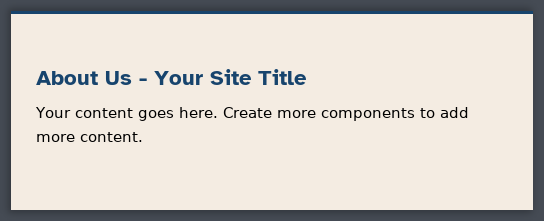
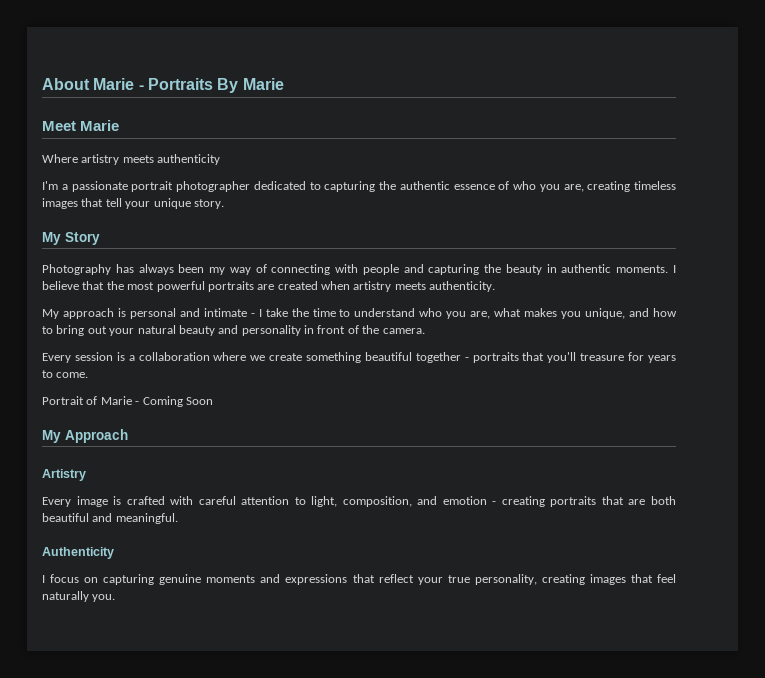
[105,69,307,85] [35,107,469,121] [36,132,143,142] Us - Your Site Title // Your content goes here. Create more components to add more content. -> [93,78,284,93] [42,120,120,131] [42,154,221,165] [42,181,676,192] [42,198,224,209] [42,232,100,245] [42,264,676,275] [42,281,496,292] [42,308,678,319] [42,325,425,336] [42,352,676,363] [42,370,89,378] [42,396,213,407] [42,429,128,443] [42,469,86,481] [42,496,676,507] [42,513,178,524] [42,547,114,559] [42,574,676,585] [42,591,116,602] Marie - Portraits By Marie // Meet Marie // Where artistry meets authenticity // I'm a passionate portrait photographer dedicated to capturing the authentic essence of who you are, creating timeless images that tell your unique story. // My Story // Photography has always been my way of connecting with people and capturing the beauty in authentic moments. I believe that the most powerful portraits are created when artistry meets authenticity. // My approach is personal and intimate - I take the time to understand who you are, what makes you unique, and how to bring out your natural beauty and personality in front of the camera. // Every session is a collaboration where we create something beautiful together - portraits that you'll treasure for years to come. // Portrait of Marie - Coming Soon // My Approach // Artistry // Every image is crafted with careful attention to light, composition, and emotion - creating portraits that are both beautiful and meaningful. // Authenticity // I focus on capturing genuine moments and expressions that reflect your true personality, creating images that feel naturally you.

